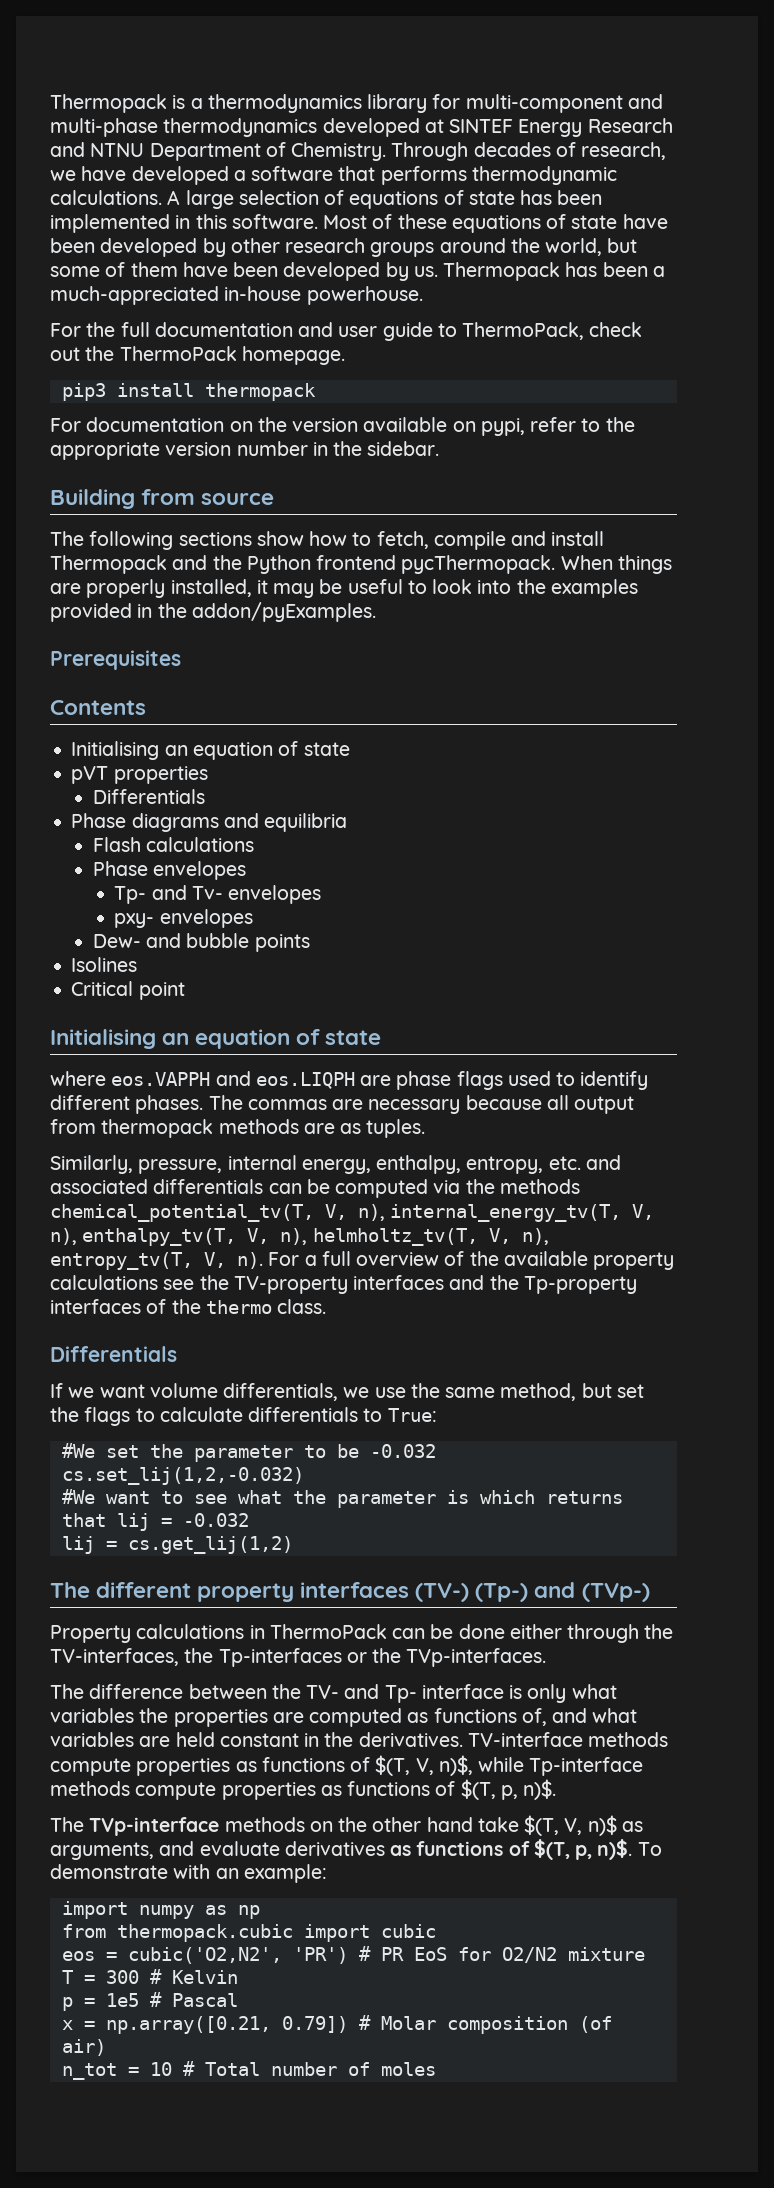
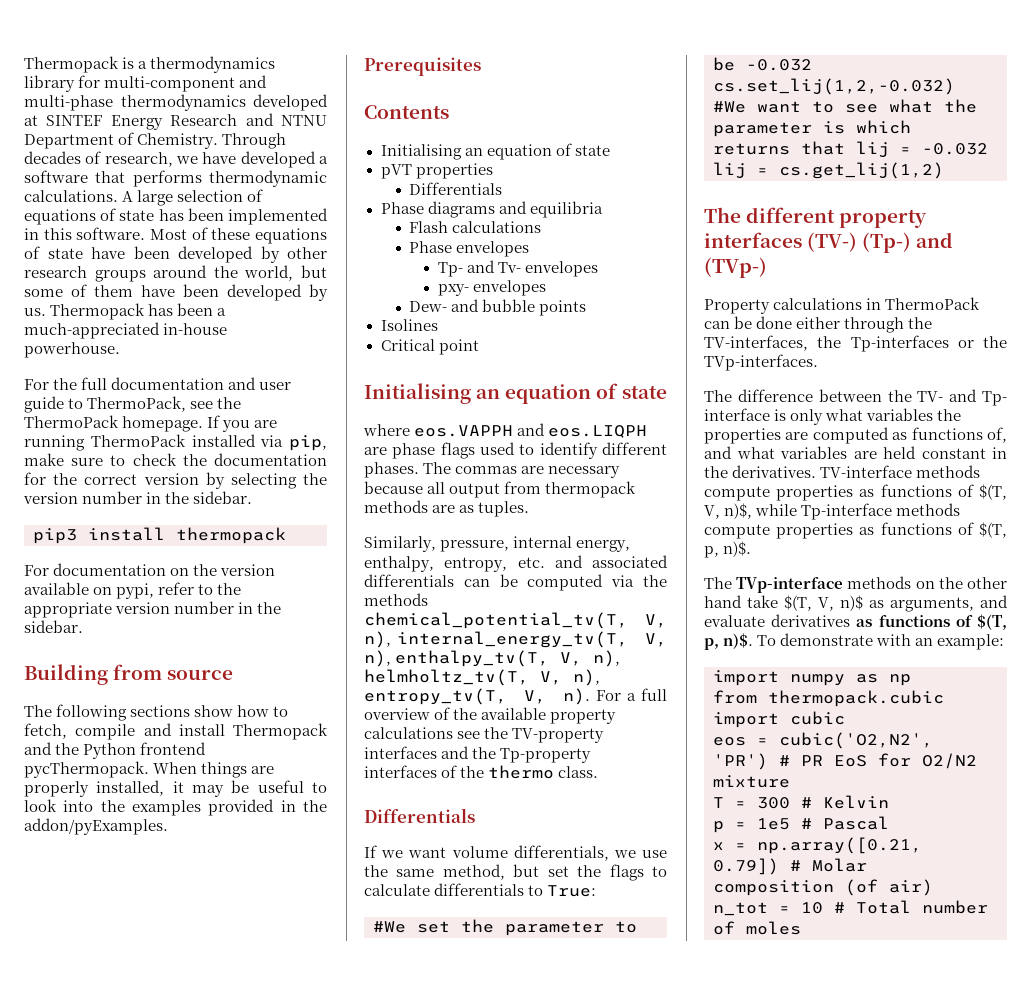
[589,322,643,337] [50,347,80,361] check out -> [190,401,214,409] see
(345, 355) none -> [207,415,278,432] [24,434,327,451] [24,453,327,466] [24,472,327,489] [23,491,253,504] If you are running ThermoPack installed via pip, make sure to check the documentation for the correct version by selecting the version number in the sidebar.

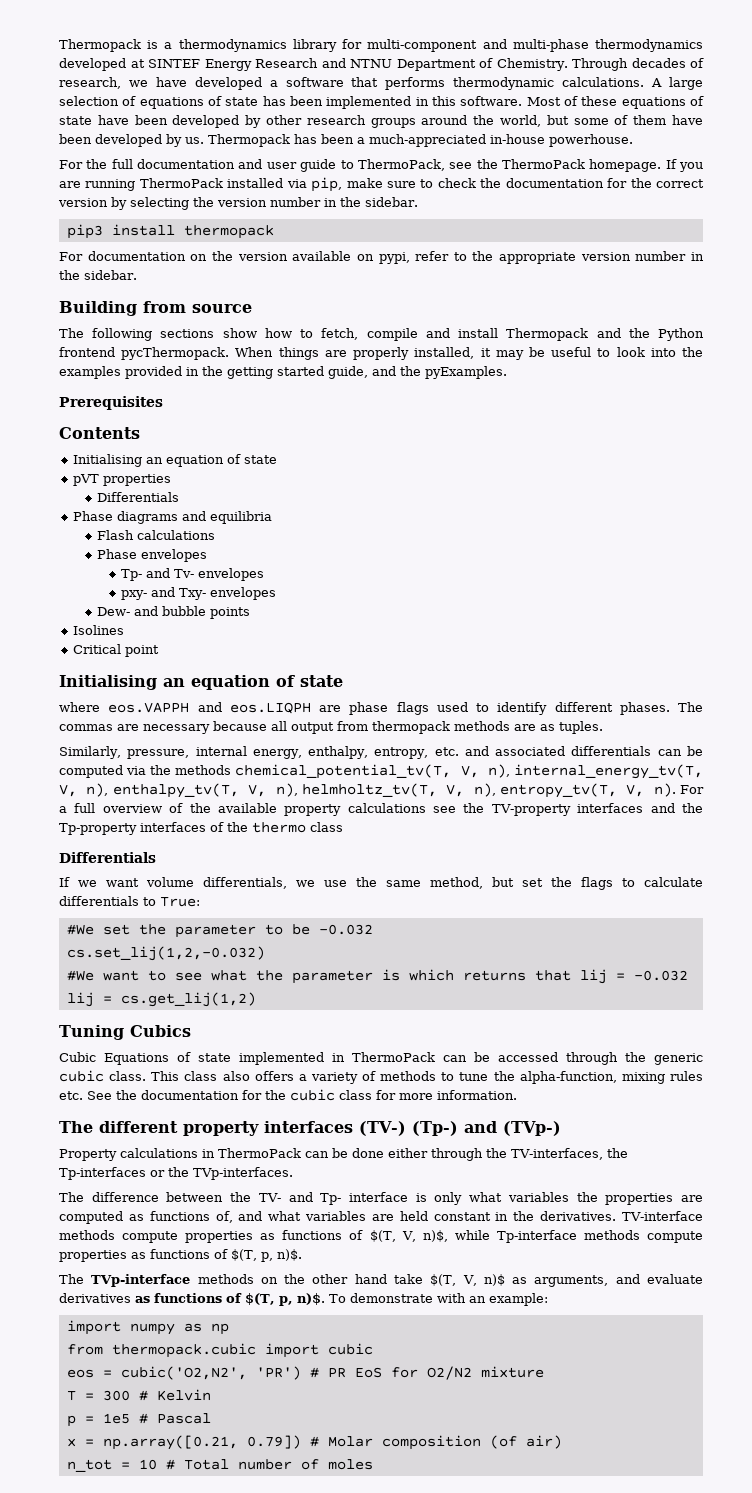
[24,818,168,835] addon/pyExamples. -> [227,366,507,379] getting started guide, and the pyExamples.
(469, 290) none -> [151,587,207,600] and Txy-
[558,766,599,778] class. -> [310,822,343,832] class
(944, 170) none -> [59,1025,191,1040] [59,1052,703,1065] [59,1070,703,1084] [59,1089,517,1101] // Tuning Cubics // Cubic Equations of state implemented in ThermoPack can be accessed through the generic cubic class. This class also offers a variety of methods to tune the alpha-function, mixing rules etc. See the documentation for the cubic class for more information.

